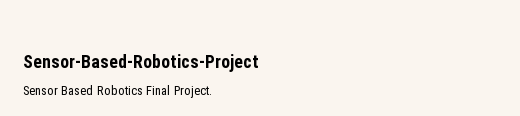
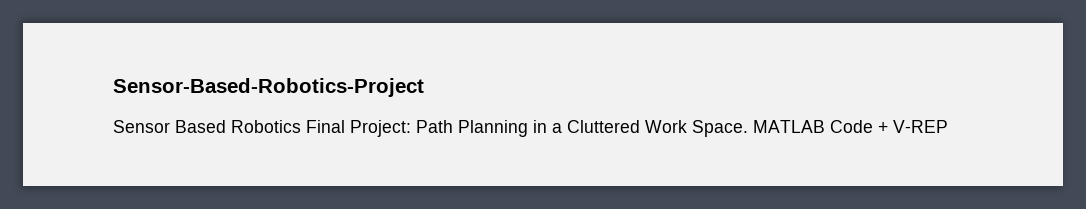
[173,86,212,98] Project. -> [350,120,948,137] Project: Path Planning in a Cluttered Work Space. MATLAB Code + V-REP

